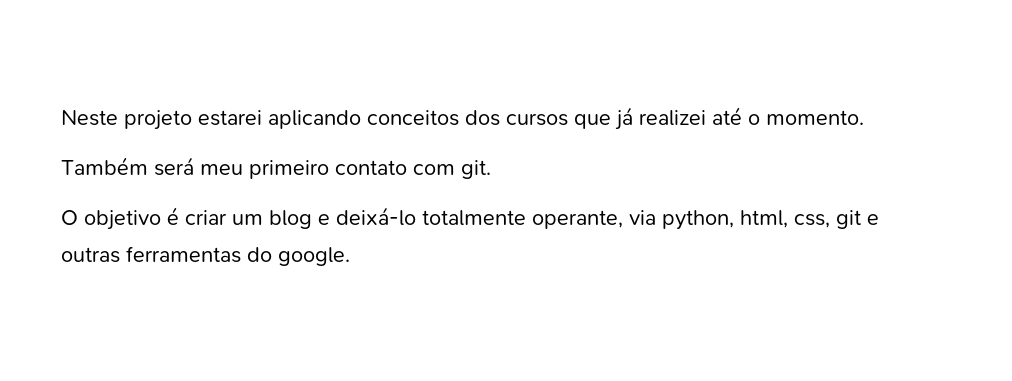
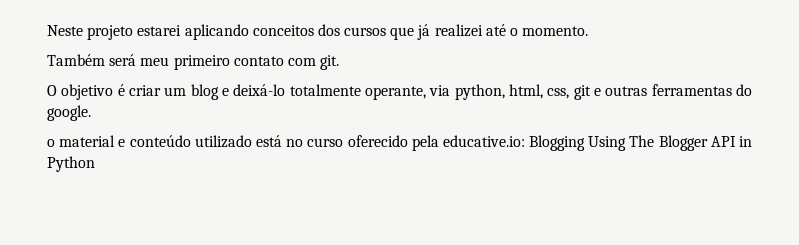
(350, 256) none -> [47,135,752,151] [47,156,95,172] // o material e conteúdo utilizado está no curso oferecido pela educative.io: Blogging Using The Blogger API in Python

